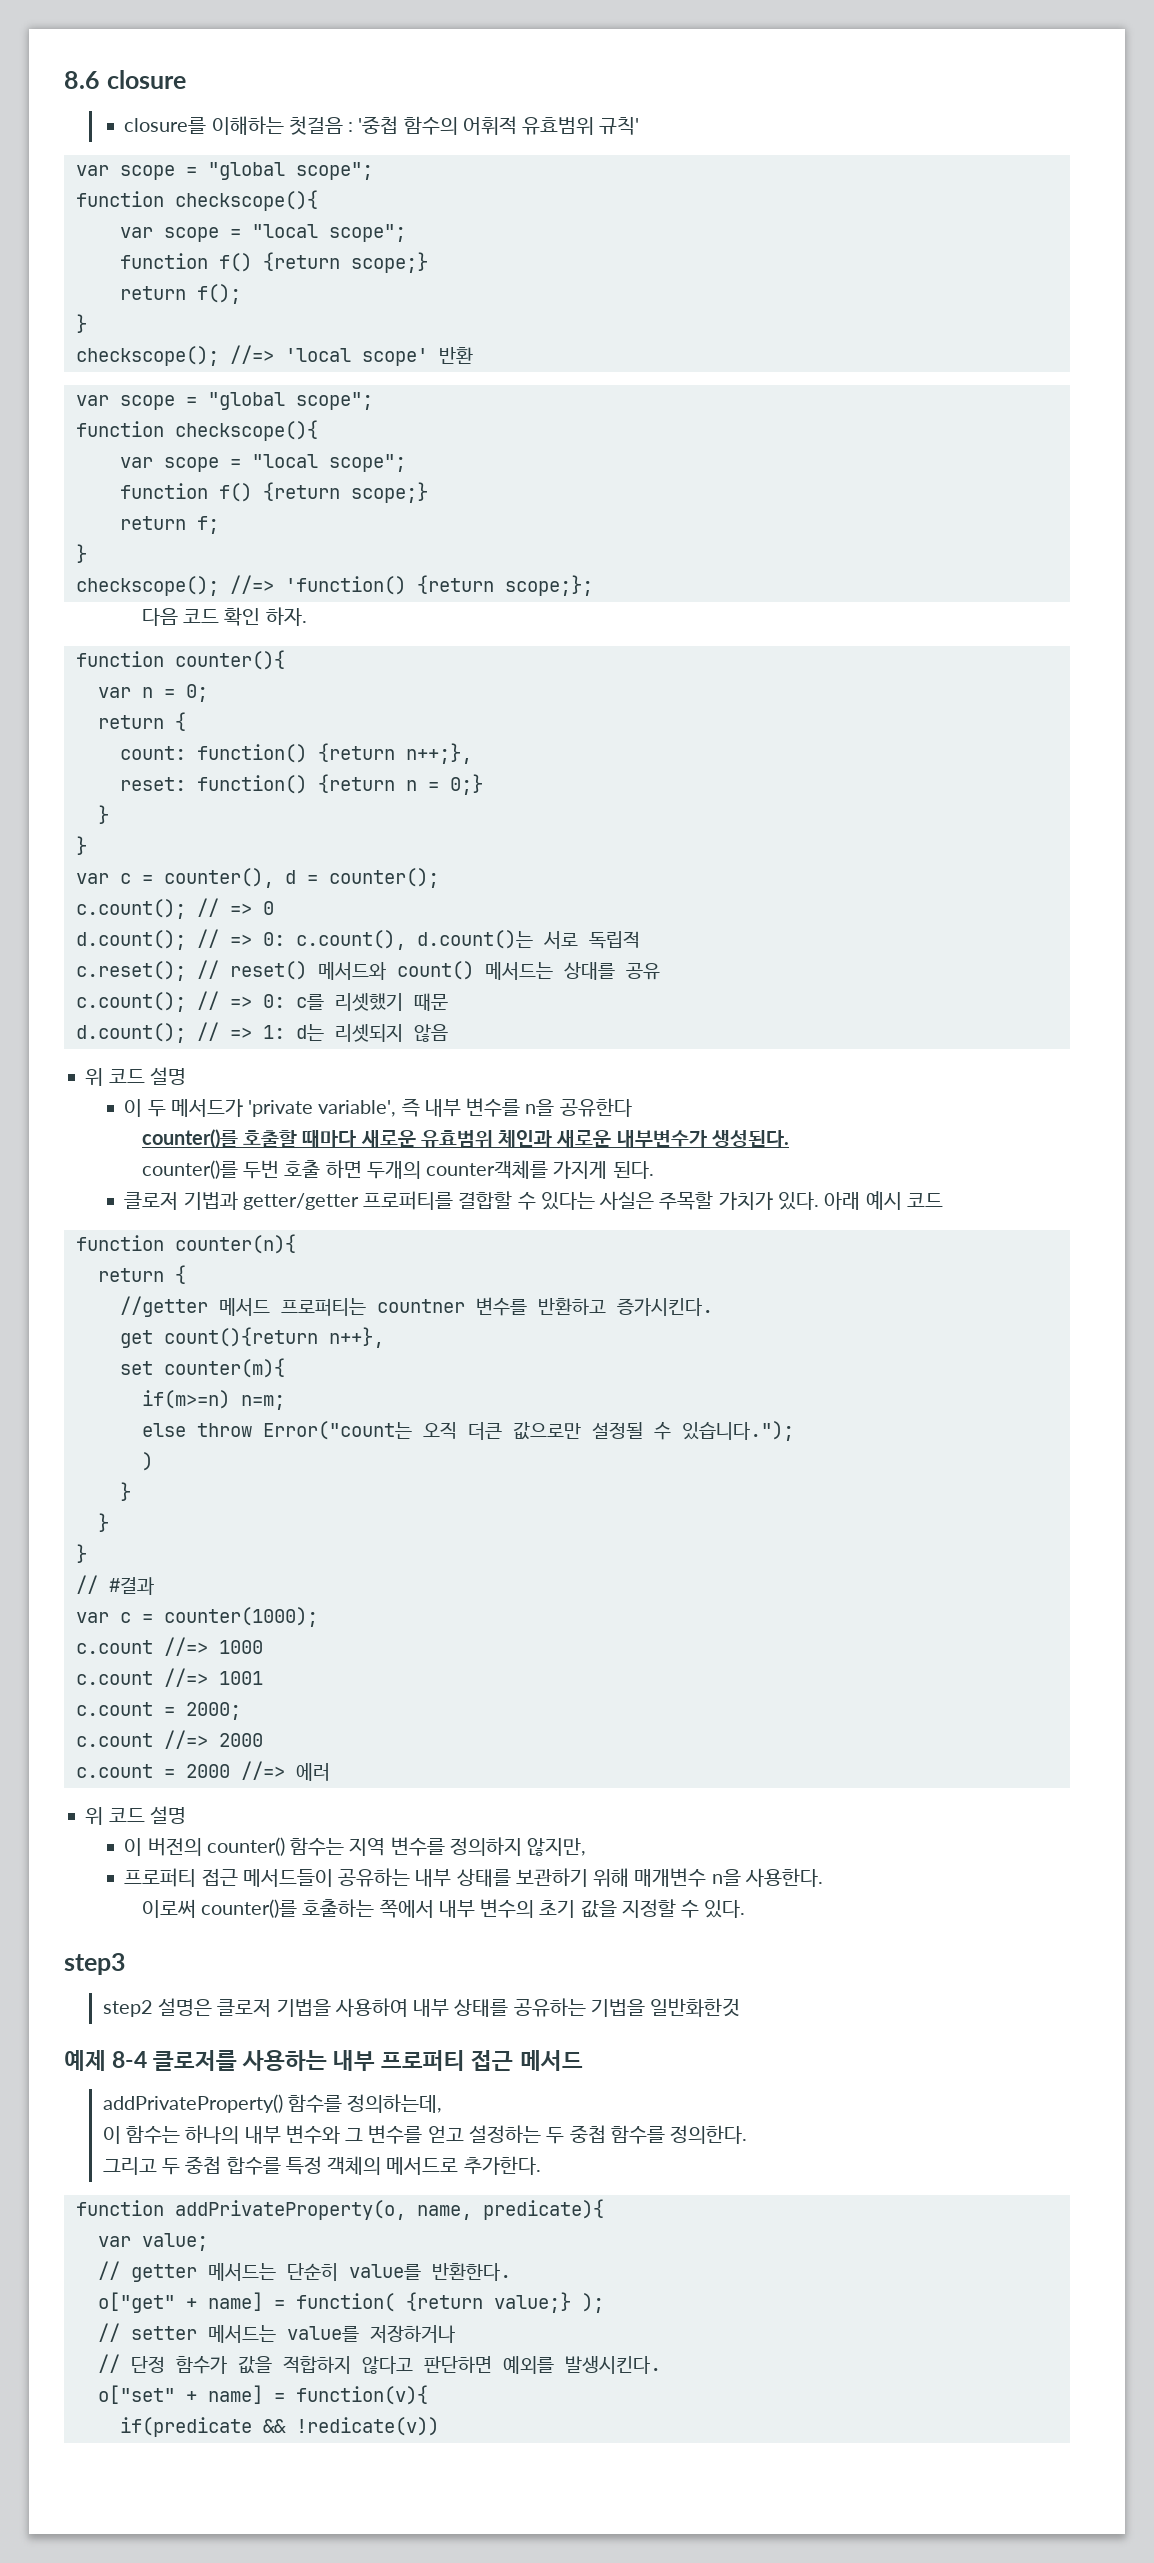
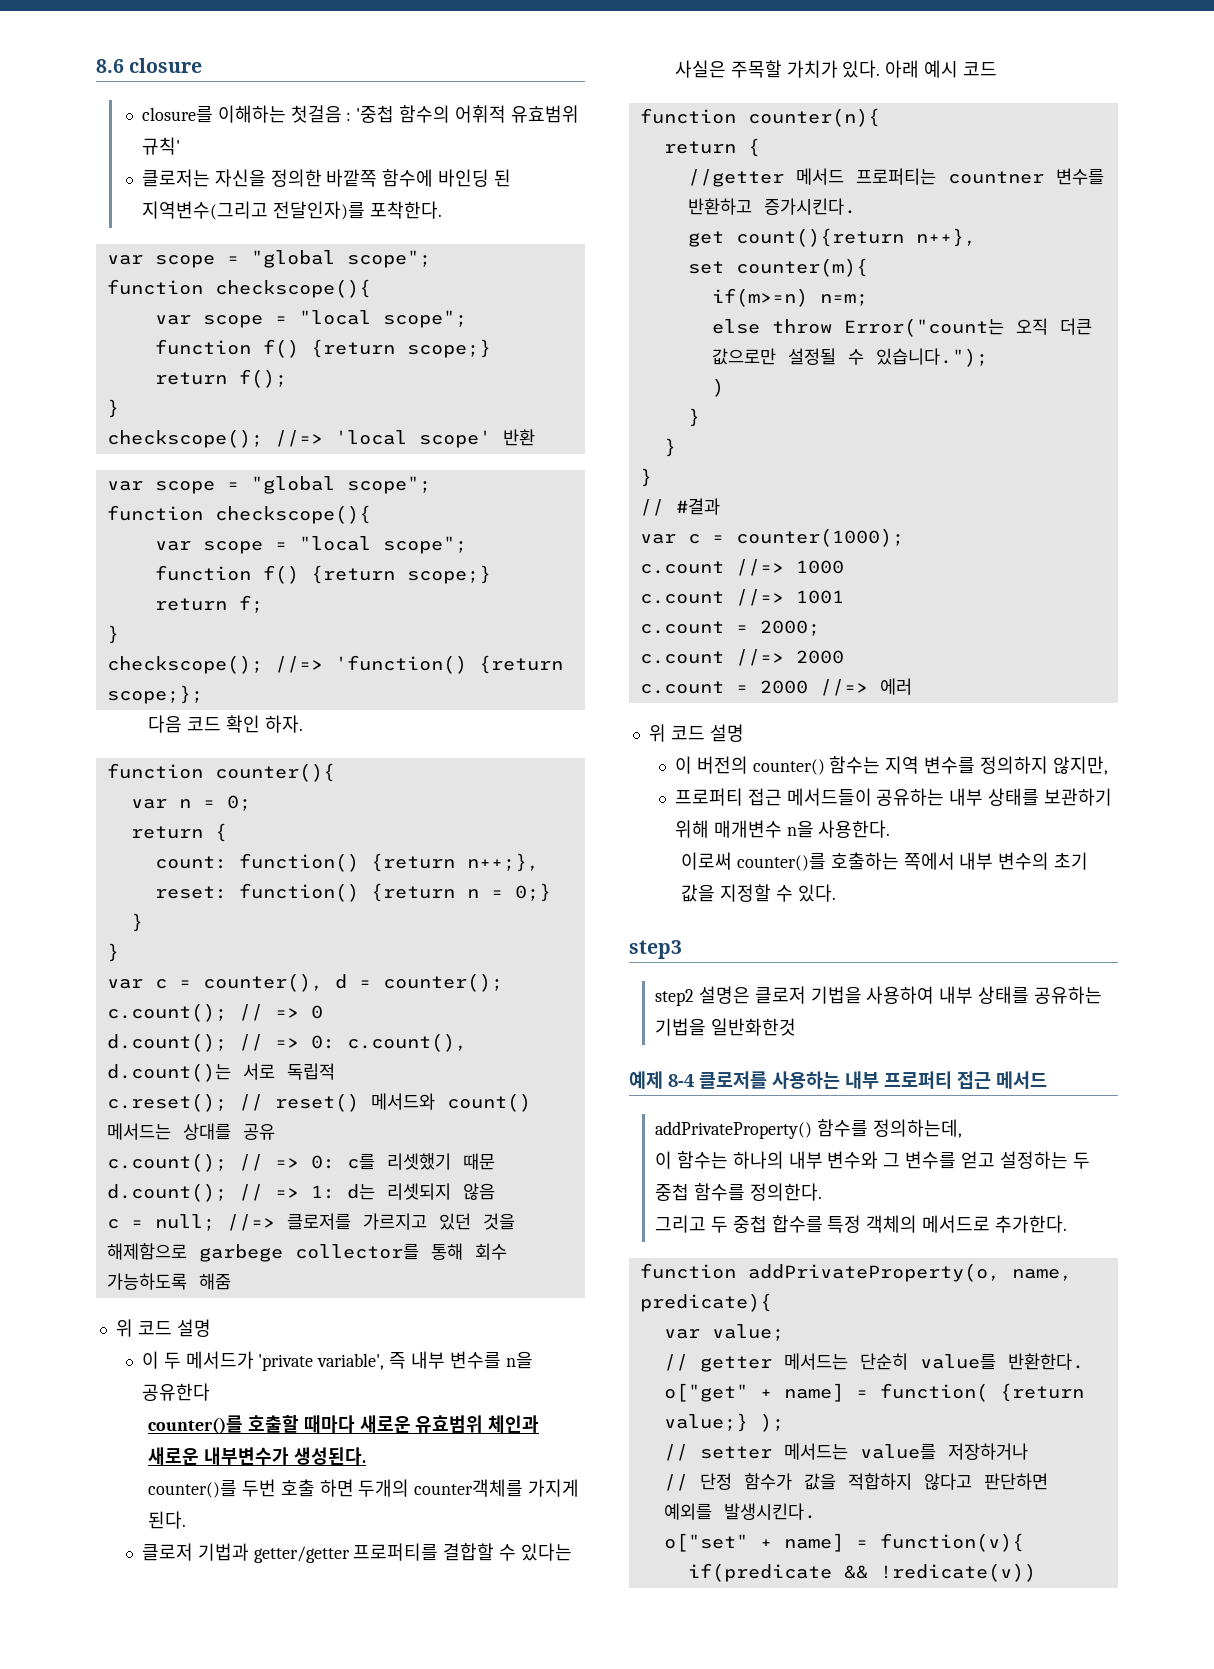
(640, 126) none -> [141,169,511,187] [141,201,442,220] // 클로저는 자신을 정의한 바깥쪽 함수에 바인딩 된 지역변수(그리고 전달인자)를 포착한다.
(448, 1033) none -> [106,1213,515,1231] [106,1243,507,1262] [106,1273,231,1290] // c = null; //=> 클로저를 가르지고 있던 것을 해제함으로 garbege collector를 통해 회수 가능하도록 해줌

